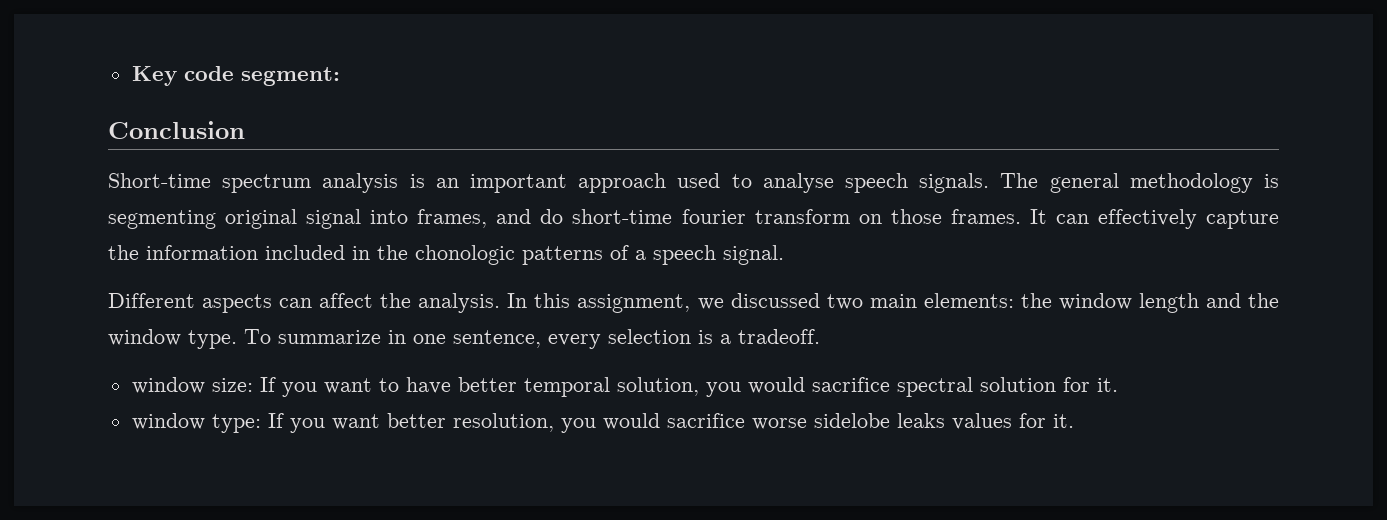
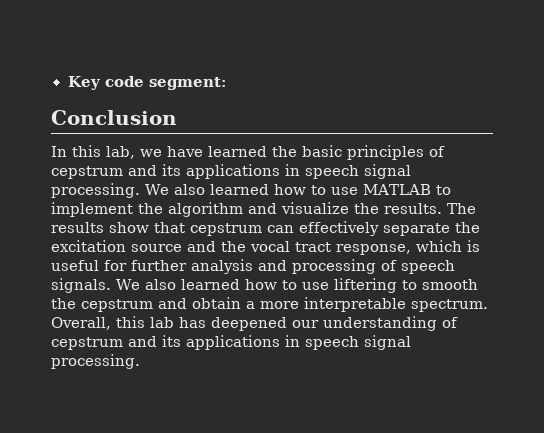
[108,173,1280,193] [108,209,1279,229] [108,245,784,265] [108,293,1279,313] [108,329,820,349] [131,377,1118,397] [131,413,1074,433] Short-time spectrum analysis is an important approach used to analyse speech signals. The general methodology is segmenting original signal into frames, and do short-time fourier transform on those frames. It can effectively capture the information included in the chonologic patterns of a speech signal. // Different aspects can affect the analysis. In this assignment, we discussed two main elements: the window length and the window type. To summarize in one sentence, every selection is a tradeoff. // window size: If you want to have better temporal solution, you would sacrifice spectral solution for it. // window type: If you want better resolution, you would sacrifice worse sidelobe leaks values for it. -> [51,145,445,160] [51,164,411,179] [51,183,451,198] [51,202,476,217] [51,221,480,236] [51,240,480,255] [51,259,455,274] [51,278,478,293] [51,297,488,312] [51,316,458,331] [51,335,411,350] [51,354,140,369] In this lab, we have learned the basic principles of cepstrum and its applications in speech signal processing. We also learned how to use MATLAB to implement the algorithm and visualize the results. The results show that cepstrum can effectively separate the excitation source and the vocal tract response, which is useful for further analysis and processing of speech signals. We also learned how to use liftering to smooth the cepstrum and obtain a more interpretable spectrum. Overall, this lab has deepened our understanding of cepstrum and its applications in speech signal processing.

